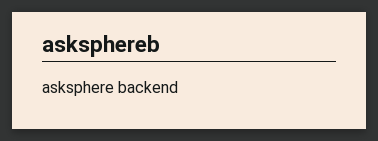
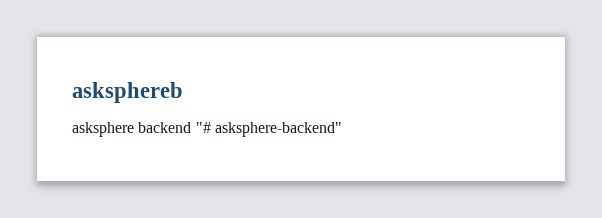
(179, 87) none -> [195,122,342,137] "# asksphere-backend"

